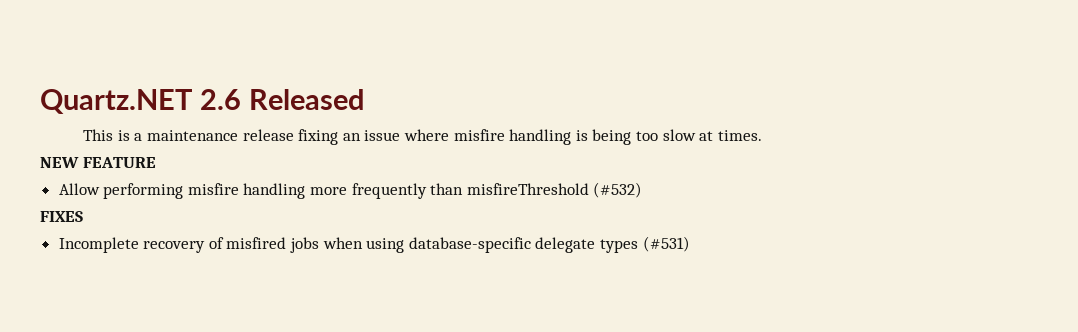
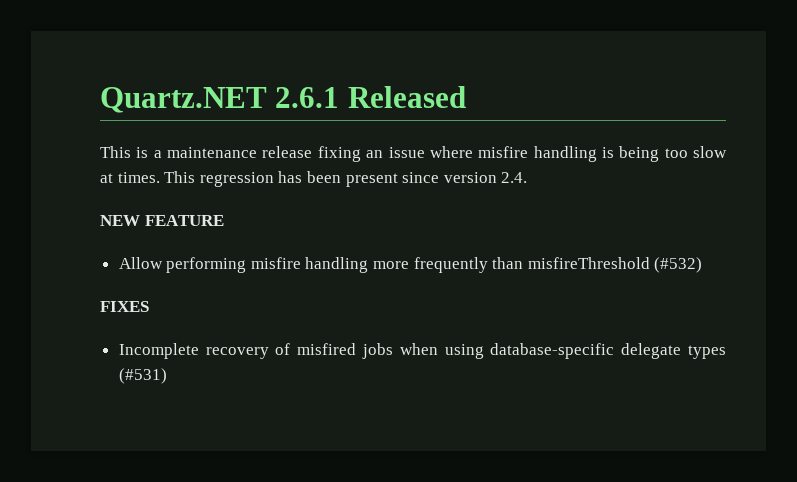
[199,89,241,110] 2.6 -> [275,87,340,108] 2.6.1
(762, 135) none -> [164,171,528,187] This regression has been present since version 2.4.

